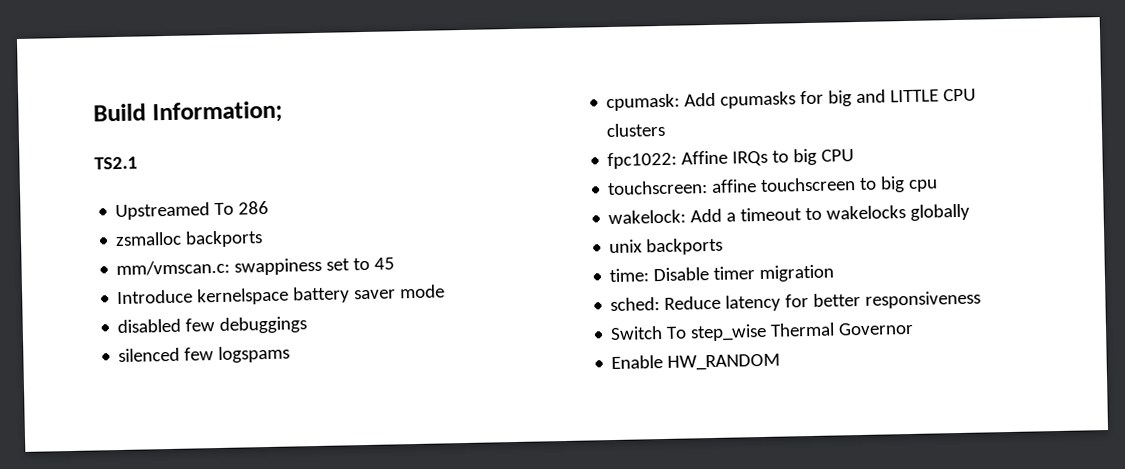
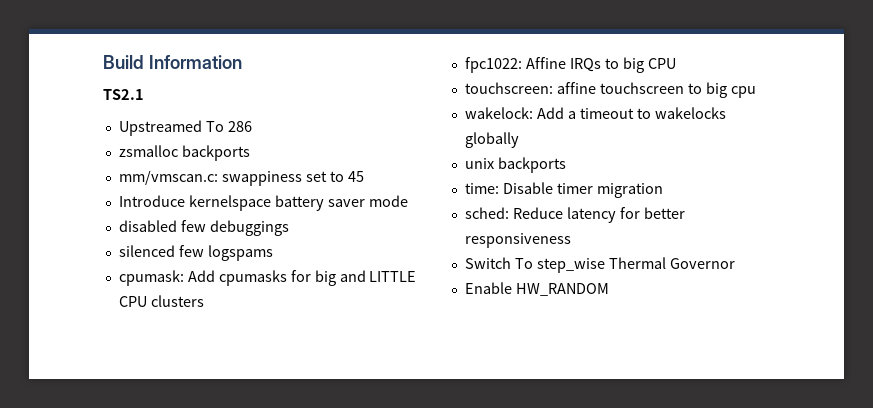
[151,100,283,125] Information; -> [148,55,242,69] Information

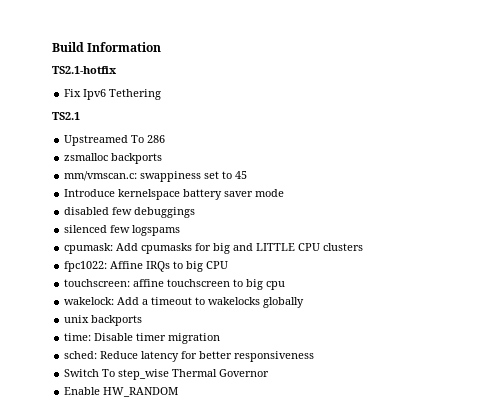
(242, 62) none -> [52,66,117,74] [64,89,162,100] // TS2.1-hotfix // Fix Ipv6 Tethering

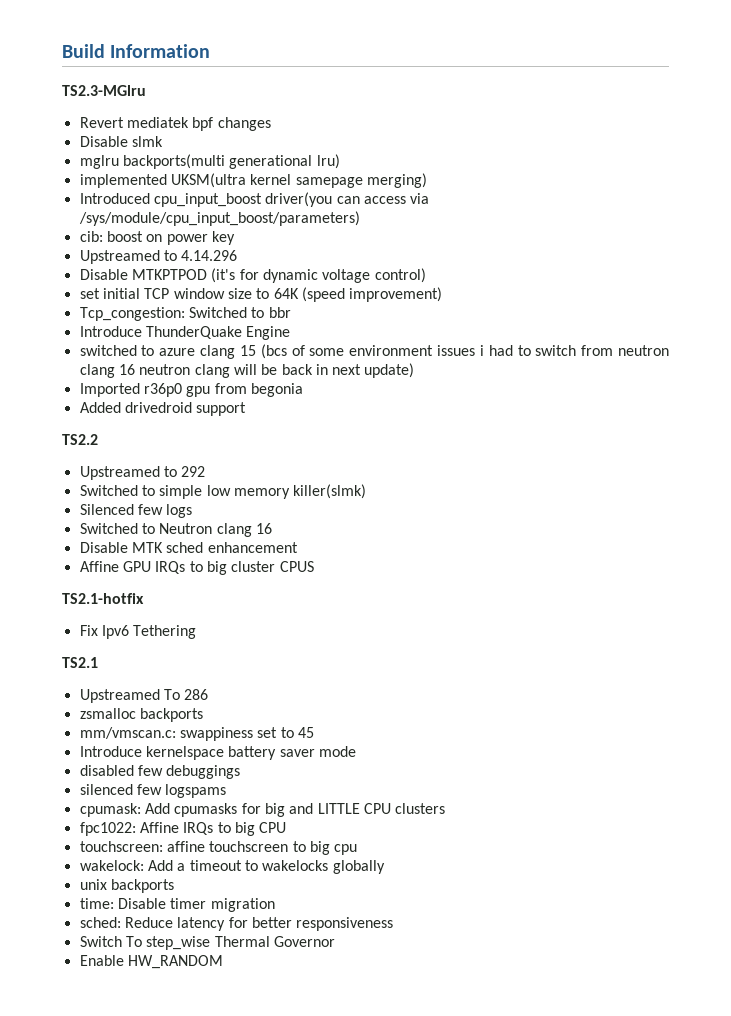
(162, 47) none -> [62,85,146,96] [79,117,271,131] [79,136,163,147] [79,154,340,169] [79,173,427,188] [79,192,430,207] [78,211,360,226] [79,231,235,245] [79,250,238,264] [79,268,426,283] [79,287,443,302] [79,307,291,321] [79,326,291,340] [79,344,669,359] [79,363,415,378] [79,383,303,397] [79,402,247,416] [62,434,98,445] [79,466,206,480] [79,484,367,499] [79,504,193,518] [79,523,272,537] [79,542,298,553] [79,561,314,575] // TS2.3-MGlru // Revert mediatek bpf changes // Disable slmk // mglru backports(multi generational lru) // implemented UKSM(ultra kernel samepage merging) // Introduced cpu_input_boost driver(you can access via /sys/module/cpu_input_boost/parameters) // cib: boost on power key // Upstreamed to 4.14.296 // Disable MTKPTPOD (it's for dynamic voltage control) // set initial TCP window size to 64K (speed improvement) // Tcp_congestion: Switched to bbr // Introduce ThunderQuake Engine // switched to azure clang 15 (bcs of some environment issues i had to switch from neutron clang 16 neutron clang will be back in next update) // Imported r36p0 gpu from begonia // Added drivedroid support // TS2.2 // Upstreamed to 292 // Switched to simple low memory killer(slmk) // Silenced few logs // Switched to Neutron clang 16 // Disable MTK sched enhancement // Affine GPU IRQs to big cluster CPUS

